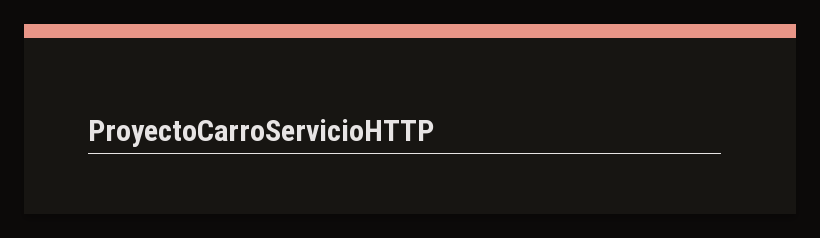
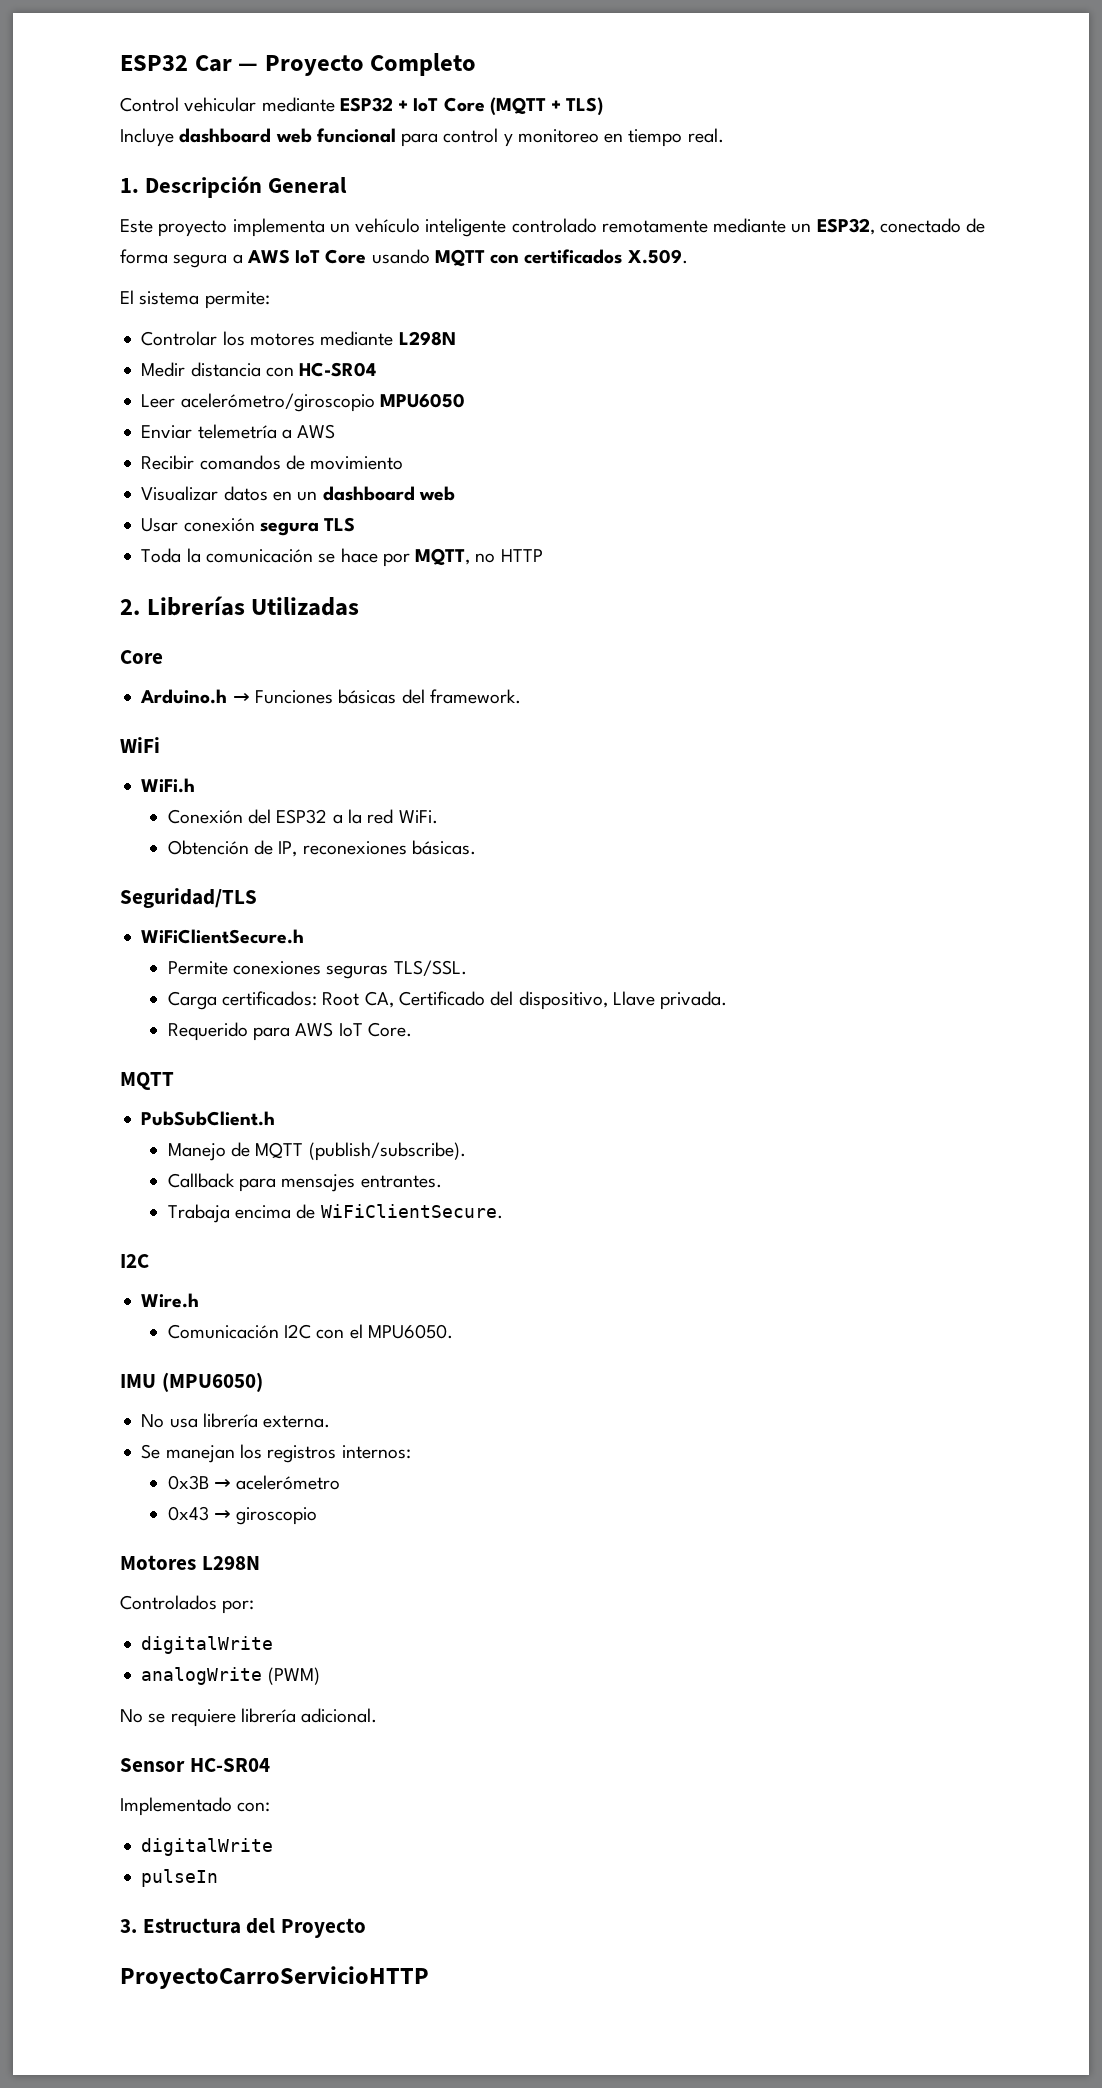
(88, 133) none -> [120,53,477,76] [120,97,604,116] [120,128,724,147] [120,176,348,198] [120,218,986,237] [120,249,688,268] [120,290,270,309] [141,331,456,346] [141,362,377,377] [141,393,465,412] [141,424,336,439] [141,455,404,470] [141,486,455,501] [141,517,356,536] [141,548,543,567] [120,596,360,616] [120,650,163,664] [140,689,521,704] [120,737,160,753] [141,778,196,793] [167,809,438,824] [167,840,477,857] [120,888,257,908] [141,929,305,944] [167,960,467,979] [167,991,728,1010] [167,1022,413,1041] [120,1072,174,1090] [141,1111,276,1126] [167,1142,466,1161] [167,1173,442,1192] [167,1204,503,1223] [120,1254,149,1268] [141,1293,200,1308] [167,1324,454,1339] [120,1372,263,1392] [141,1413,331,1428] [141,1444,411,1463] [167,1475,341,1490] [167,1506,318,1525] [120,1555,260,1570] [120,1595,255,1614] [141,1636,274,1654] [141,1667,320,1685] [120,1708,378,1727] [120,1758,270,1772] [120,1797,271,1816] [141,1838,274,1856] [141,1869,219,1887] [120,1918,367,1938] ESP32 Car — Proyecto Completo // Control vehicular mediante ESP32 + IoT Core (MQTT + TLS) // Incluye dashboard web funcional para control y monitoreo en tiempo real. // 1. Descripción General // Este proyecto implementa un vehículo inteligente controlado remotamente mediante un ESP32, conectado de forma segura a AWS IoT Core usando MQTT con certificados X.509. // El sistema permite: // Controlar los motores mediante L298N // Medir distancia con HC-SR04 // Leer acelerómetro/giroscopio MPU6050 // Enviar telemetría a AWS // Recibir comandos de movimiento // Visualizar datos en un dashboard web // Usar conexión segura TLS // Toda la comunicación se hace por MQTT, no HTTP // 2. Librerías Utilizadas // Core // Arduino.h → Funciones básicas del framework. // WiFi // WiFi.h // Conexión del ESP32 a la red WiFi. // Obtención de IP, reconexiones básicas. // Seguridad/TLS // WiFiClientSecure.h // Permite conexiones seguras TLS/SSL. // Carga certificados: Root CA, Certificado del dispositivo, Llave privada. // Requerido para AWS IoT Core. // MQTT // PubSubClient.h // Manejo de MQTT (publish/subscribe). // Callback para mensajes entrantes. // Trabaja encima de WiFiClientSecure. // I2C // Wire.h // Comunicación I2C con el MPU6050. // IMU (MPU6050) // No usa librería externa. // Se manejan los registros internos: // 0x3B → acelerómetro // 0x43 → giroscopio // Motores L298N // Controlados por: // digitalWrite // analogWrite (PWM) // No se requiere librería adicional. // Sensor HC-SR04 // Implementado con: // digitalWrite // pulseIn // 3. Estructura del Proyecto //

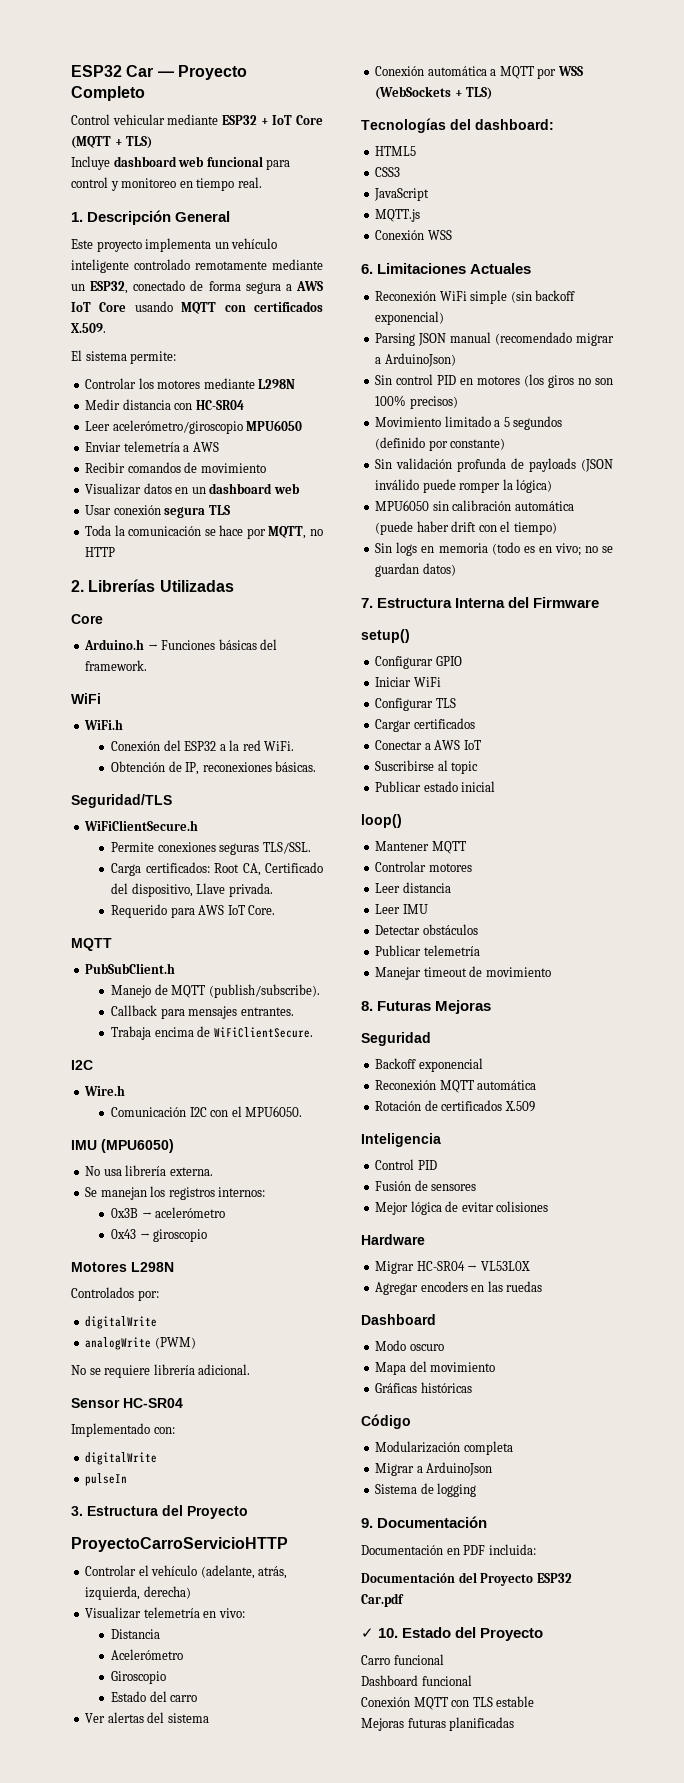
(429, 1977) none -> [85,1565,288,1579] [85,1586,191,1600] [85,1607,245,1619] [111,1629,161,1639] [111,1649,184,1660] [111,1671,167,1684] [111,1691,198,1702] [85,1712,209,1723] [375,66,583,79] [375,86,493,100] [361,118,554,133] [375,146,417,156] [375,167,401,177] [374,188,430,201] [375,209,421,222] [375,230,452,240] [361,263,532,274] [375,290,576,304] [375,311,445,325] [375,332,614,346] [375,353,456,367] [375,374,613,388] [375,395,458,409] [375,416,563,430] [375,437,506,451] [375,458,613,472] [375,479,553,493] [375,500,574,511] [375,521,557,535] [375,542,613,556] [375,563,456,577] [361,597,600,608] [361,629,410,643] [375,656,462,669] [375,677,441,687] [375,698,456,711] [375,718,475,732] [375,740,481,750] [375,760,479,774] [375,781,496,792] [361,814,402,828] [375,841,466,854] [375,861,472,872] [375,882,451,893] [375,904,428,914] [375,924,478,935] [375,945,480,956] [375,966,551,980] [361,1000,492,1014] [361,1032,431,1046] [375,1058,483,1072] [375,1080,537,1093] [375,1100,535,1112] [361,1133,441,1147] [375,1159,437,1170] [375,1180,477,1191] [375,1201,549,1215] [361,1234,425,1245] [375,1261,530,1274] [375,1281,543,1295] [361,1314,436,1325] [375,1340,444,1351] [375,1361,496,1375] [375,1382,472,1393] [361,1414,411,1429] [375,1441,513,1455] [375,1462,493,1476] [375,1483,477,1497] [361,1516,488,1528] [361,1544,536,1555] [361,1572,572,1586] [361,1593,404,1607] [361,1627,544,1641] [361,1654,444,1665] [361,1675,472,1686] [361,1696,535,1710] [361,1717,515,1731] // Controlar el vehículo (adelante, atrás, izquierda, derecha) // Visualizar telemetría en vivo: // Distancia // Acelerómetro // Giroscopio // Estado del carro // Ver alertas del sistema // Conexión automática a MQTT por WSS (WebSockets + TLS) // Tecnologías del dashboard: // HTML5 // CSS3 // JavaScript // MQTT.js // Conexión WSS // 6. Limitaciones Actuales // Reconexión WiFi simple (sin backoff exponencial) // Parsing JSON manual (recomendado migrar a ArduinoJson) // Sin control PID en motores (los giros no son 100% precisos) // Movimiento limitado a 5 segundos (definido por constante) // Sin validación profunda de payloads (JSON inválido puede romper la lógica) // MPU6050 sin calibración automática (puede haber drift con el tiempo) // Sin logs en memoria (todo es en vivo; no se guardan datos) // 7. Estructura Interna del Firmware // setup() // Configurar GPIO // Iniciar WiFi // Configurar TLS // Cargar certificados // Conectar a AWS IoT // Suscribirse al topic // Publicar estado inicial // loop() // Mantener MQTT // Controlar motores // Leer distancia // Leer IMU // Detectar obstáculos // Publicar telemetría // Manejar timeout de movimiento // 8. Futuras Mejoras // Seguridad // Backoff exponencial // Reconexión MQTT automática // Rotación de certificados X.509 // Inteligencia // Control PID // Fusión de sensores // Mejor lógica de evitar colisiones // Hardware // Migrar HC-SR04 → VL53L0X // Agregar encoders en las ruedas // Dashboard // Modo oscuro // Mapa del movimiento // Gráficas históricas // Código // Modularización completa // Migrar a ArduinoJson // Sistema de logging // 9. Documentación // Documentación en PDF incluida: // Documentación del Proyecto ESP32 Car.pdf // ✓ 10. Estado del Proyecto // Carro funcional // Dashboard funcional // Conexión MQTT con TLS estable // Mejoras futuras planificadas

